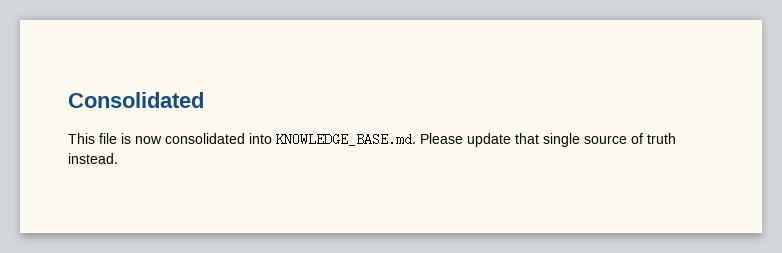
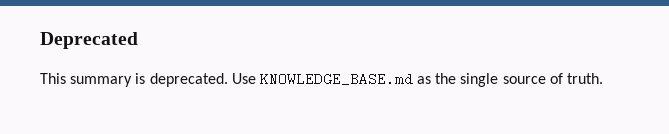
[68,92,204,108] Consolidated -> [40,32,138,49] Deprecated
[99,133,539,147] file is now consolidated into KNOWLEDGE_BASE.md. Please update that -> [70,72,457,87] summary is deprecated. Use KNOWLEDGE_BASE.md as the
[647,133,676,144] [68,153,118,164] truth instead. -> [567,73,604,84] truth.

